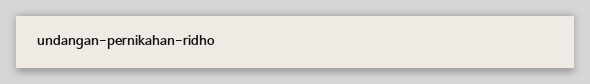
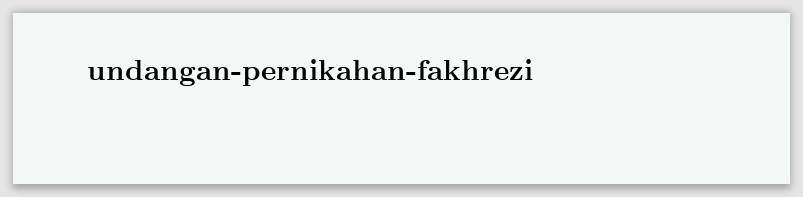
[37,35,215,49] undangan-pernikahan-ridho -> [87,59,533,86] undangan-pernikahan-fakhrezi

